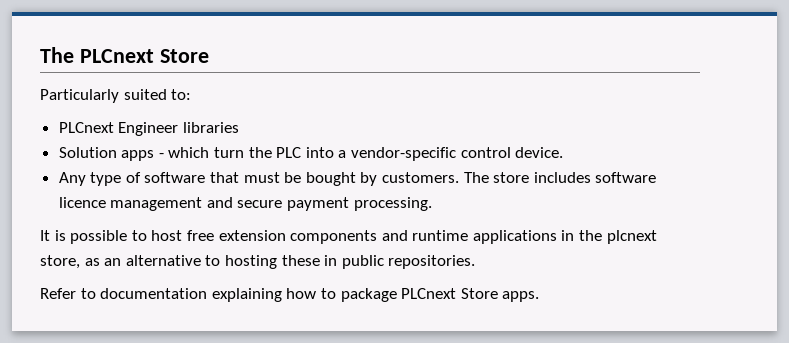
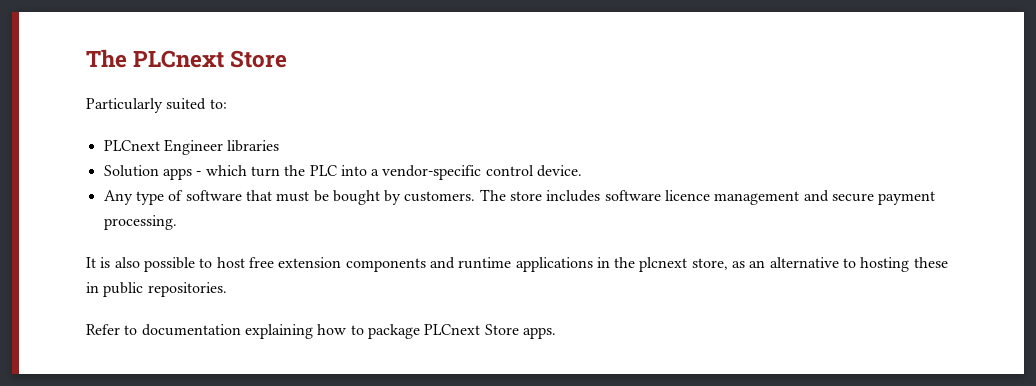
(66, 235) none -> [114,257,140,268] also

